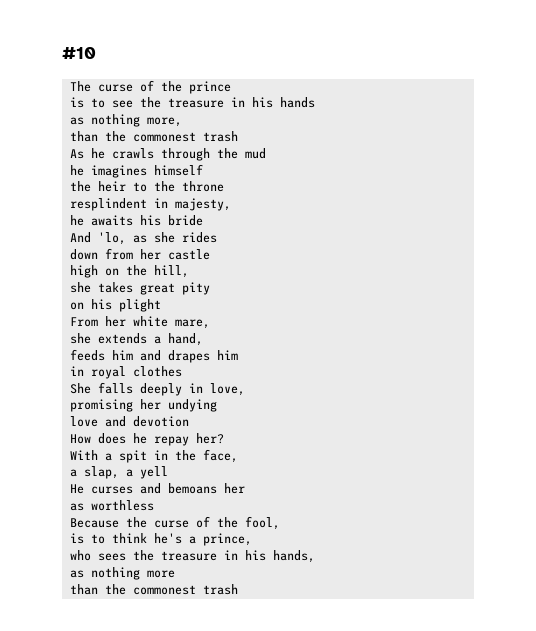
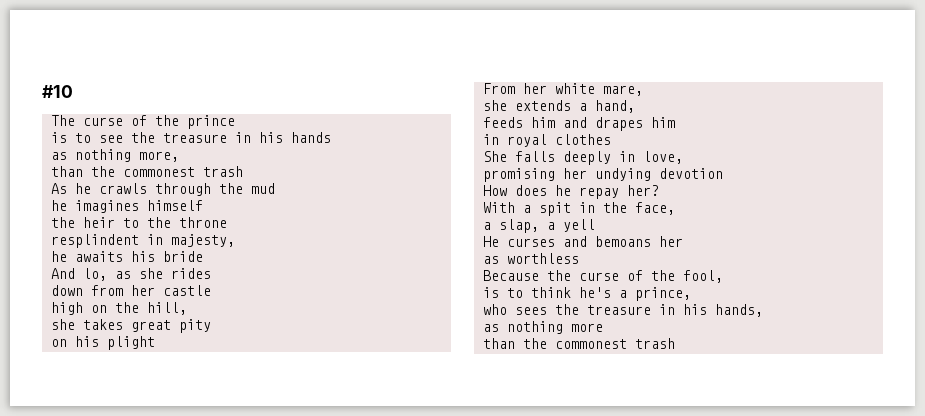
[97,232,126,245] 'lo, -> [82,268,107,281] lo,
[69,416,126,427] // love and -> (651, 174) none

